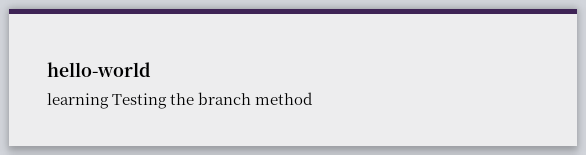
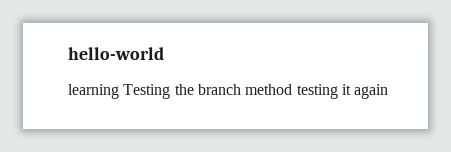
(314, 98) none -> [296,84,389,99] testing it again

